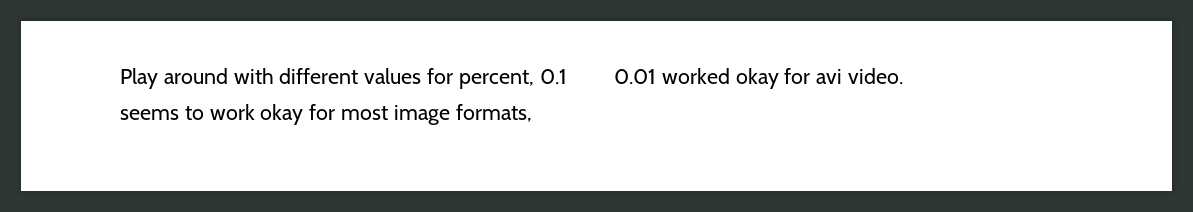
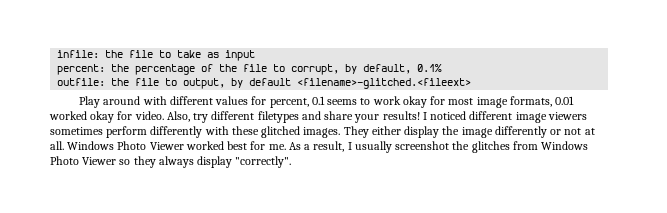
(120, 78) none -> [57,50,256,61] [57,64,443,75] [57,78,472,89] infile: the file to take as input // percent: the percentage of the file to corrupt, by default, 0.1% // outfile: the file to output, by default <filename>-glitched.<fileext> //
[816,68,904,84] avi video. -> [134,111,587,123] [50,126,595,138] [50,141,589,153] [50,156,292,168] video. Also, try different filetypes and share your results! I noticed different image viewers sometimes perform differently with these glitched images. They either display the image differently or not at all. Windows Photo Viewer worked best for me. As a result, I usually screenshot the glitches from Windows Photo Viewer so they always display "correctly".

